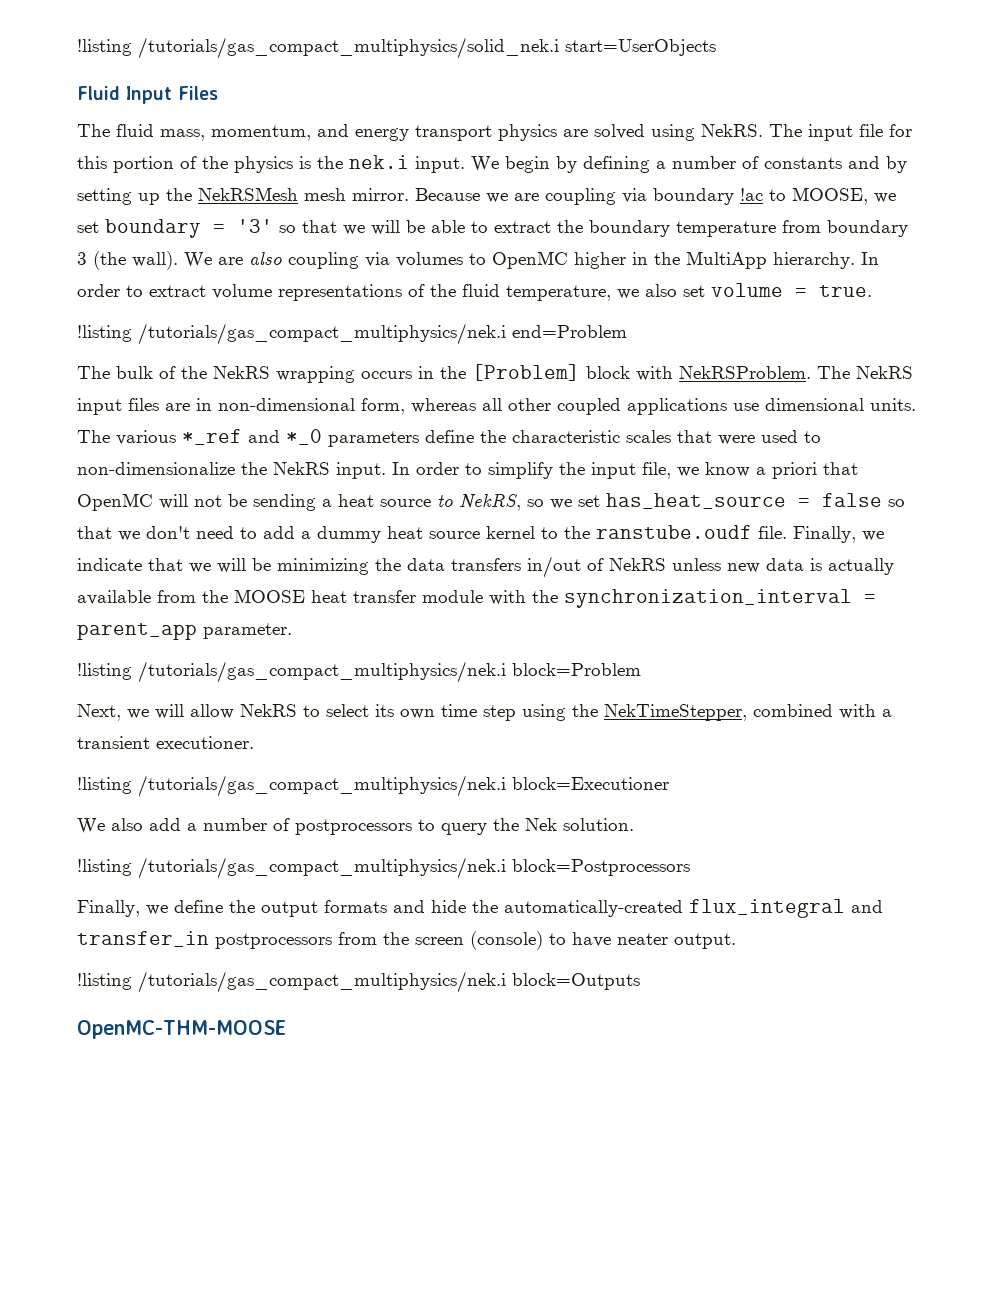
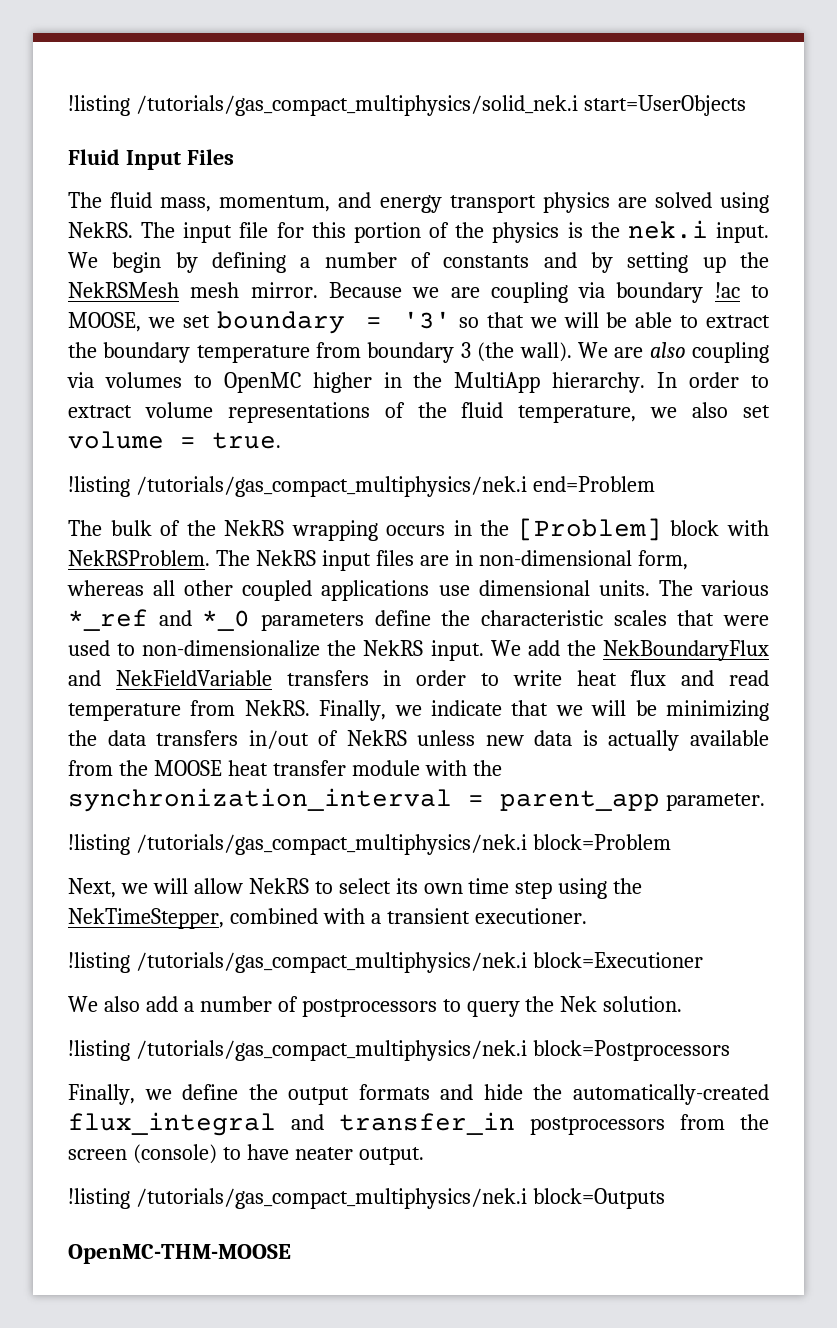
[392,462,858,479] [77,493,905,511] [77,525,787,543] In order to simplify the input file, we know a priori that OpenMC will not be sending a heat source to NekRS, so we set has_heat_source = false so that we don't need to add a dummy heat source kernel to the ranstube.oudf file. -> [490,640,769,661] [68,670,769,686] [68,700,310,721] We add the NekBoundaryFlux and NekFieldVariable transfers in order to write heat flux and read temperature from NekRS.

